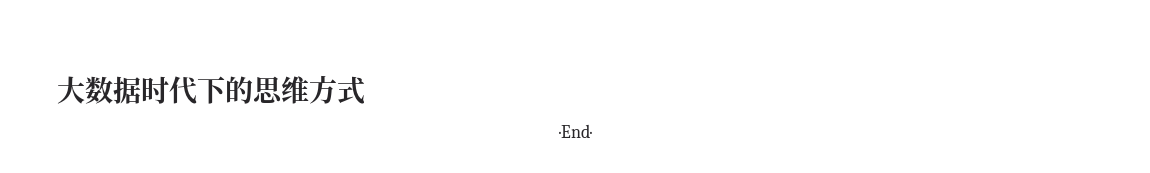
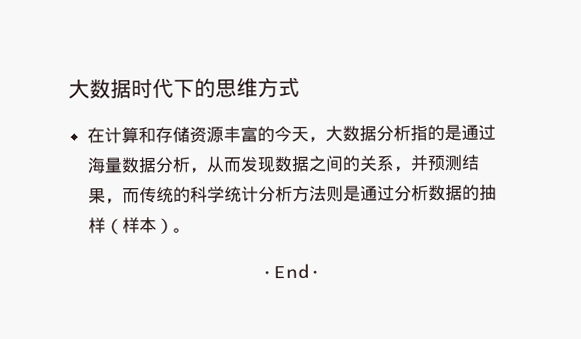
(365, 90) none -> [86,124,496,144] [86,154,480,174] [87,184,497,205] [87,216,191,235] // 在计算和存储资源丰富的今天，大数据分析指的是通过海量数据分析，从而发现数据之间的关系，并预测结果，而传统的科学统计分析方法则是通过分析数据的抽样（样本）。

